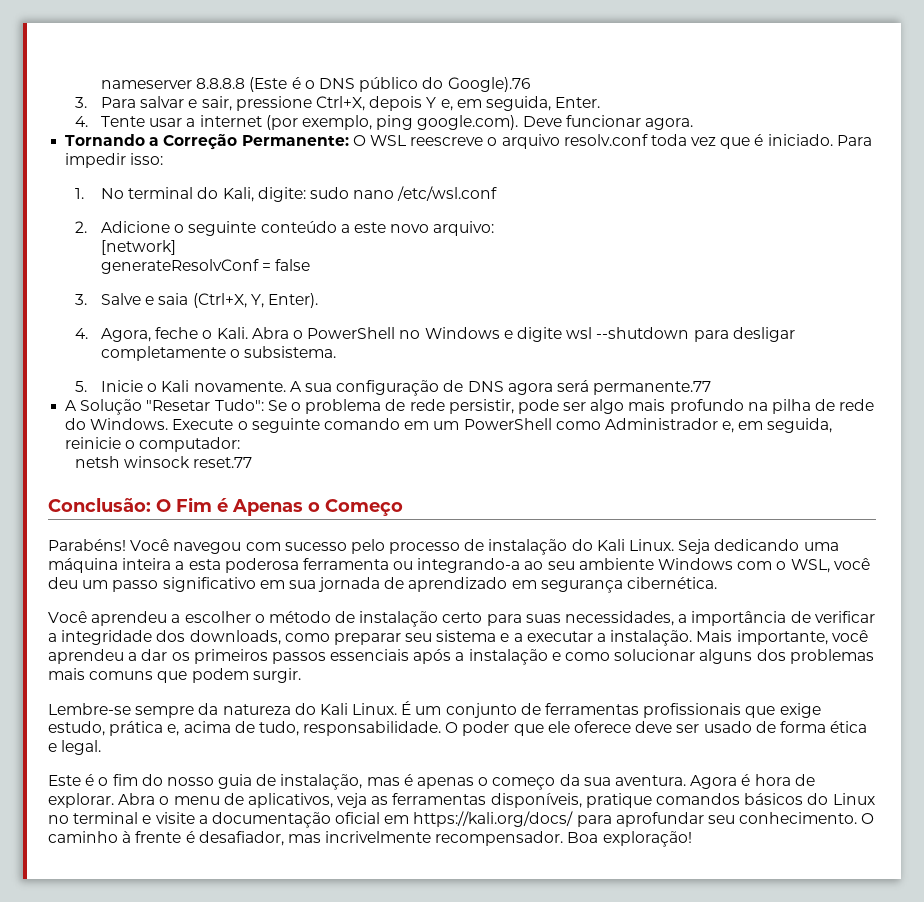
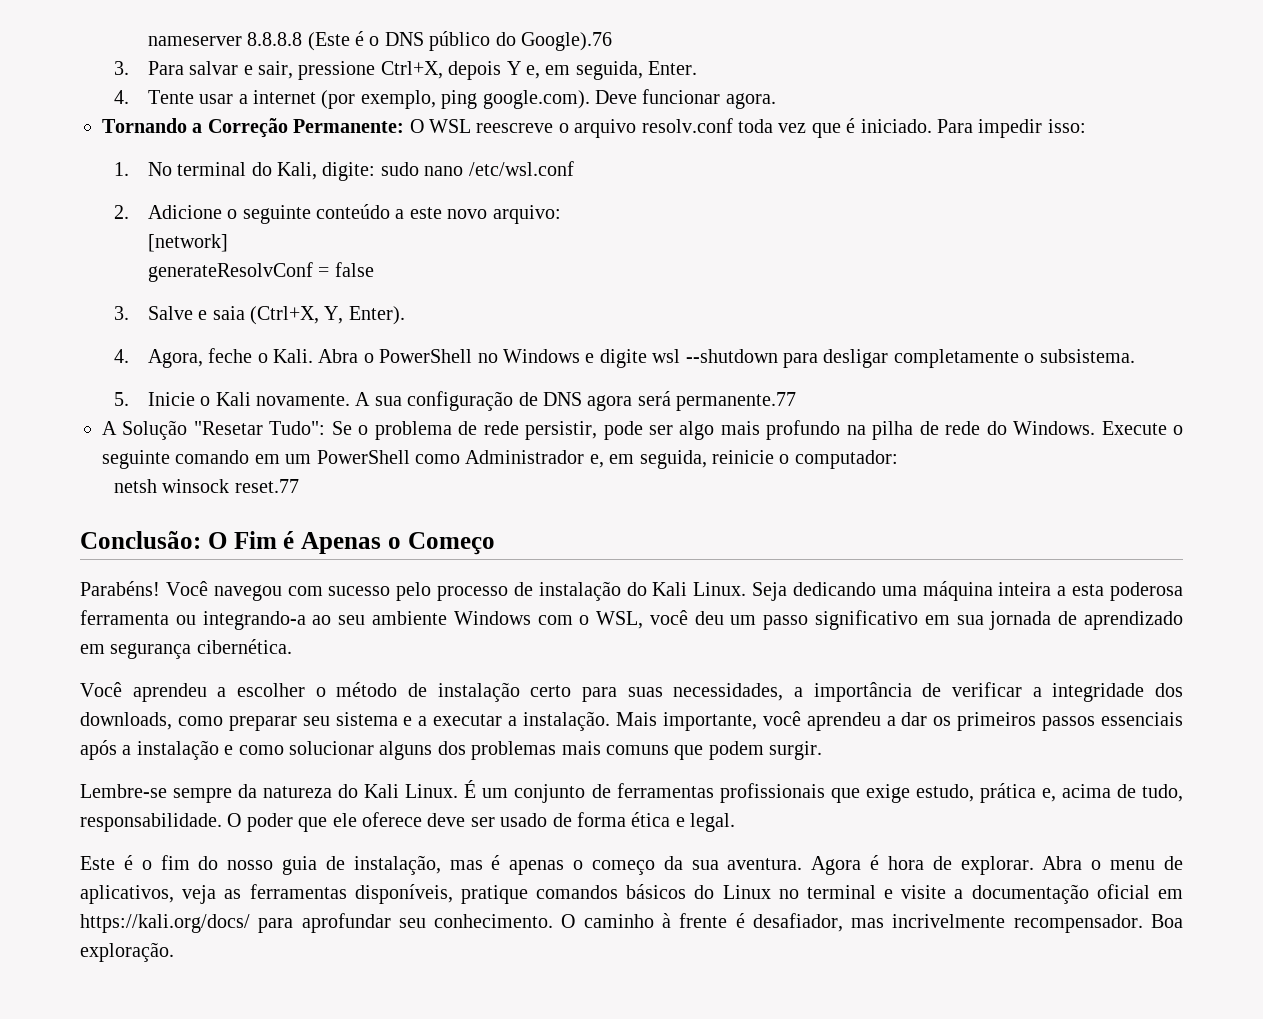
[602,831,692,847] exploração! -> [80,942,174,962] exploração.

